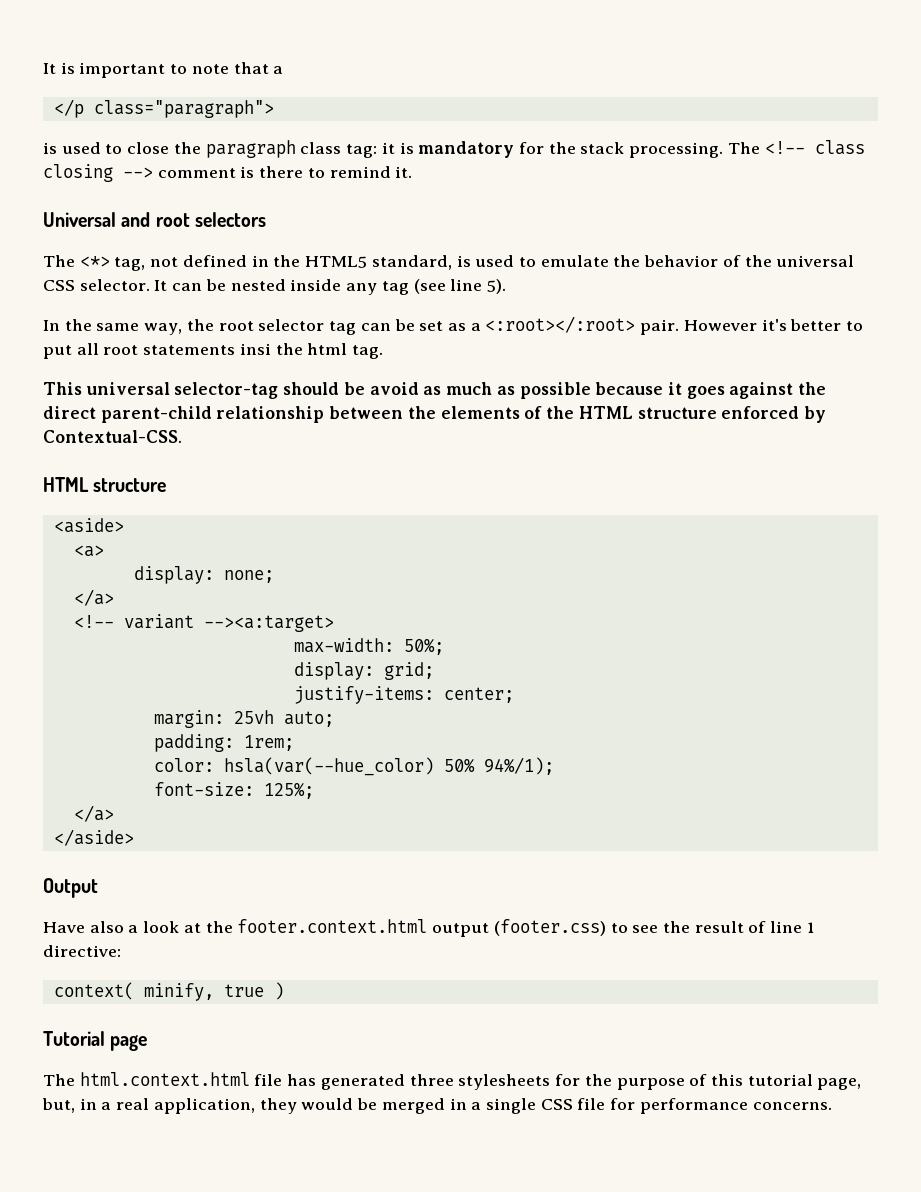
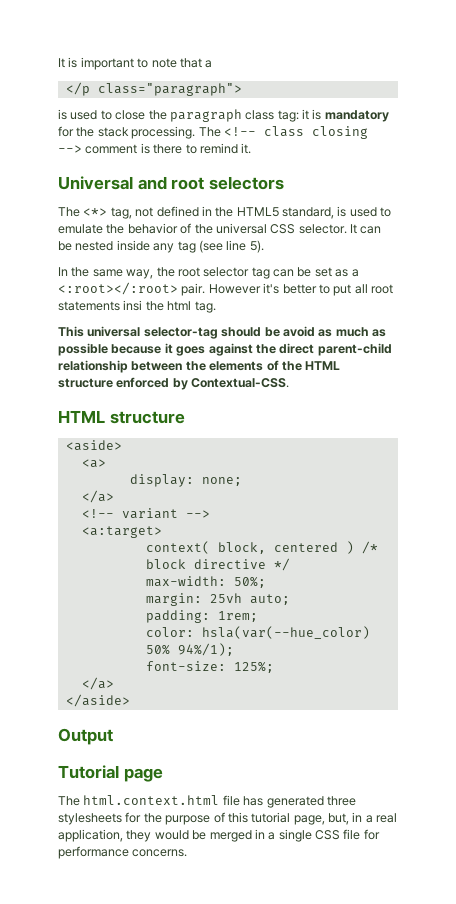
[203,615,334,632] [293,638,444,655] [293,662,434,680] [293,686,514,704] --><a:target> // max-width: 50%; // display: grid; // justify-items: center; -> [185,510,210,518] [81,526,162,538] [145,541,378,554] [145,558,290,571] [145,576,266,588] --> // <a:target> // context( block, centered ) /* block directive */ // max-width: 50%;
[43,919,814,937] [43,945,121,957] [53,982,284,1001] // Have also a look at the footer.context.html output (footer.css) to see the result of line 1 directive: // context( minify, true ) -> (113, 736) none

